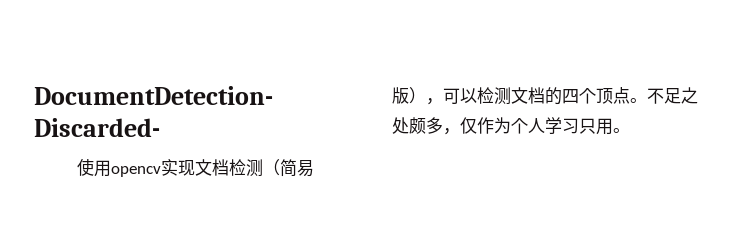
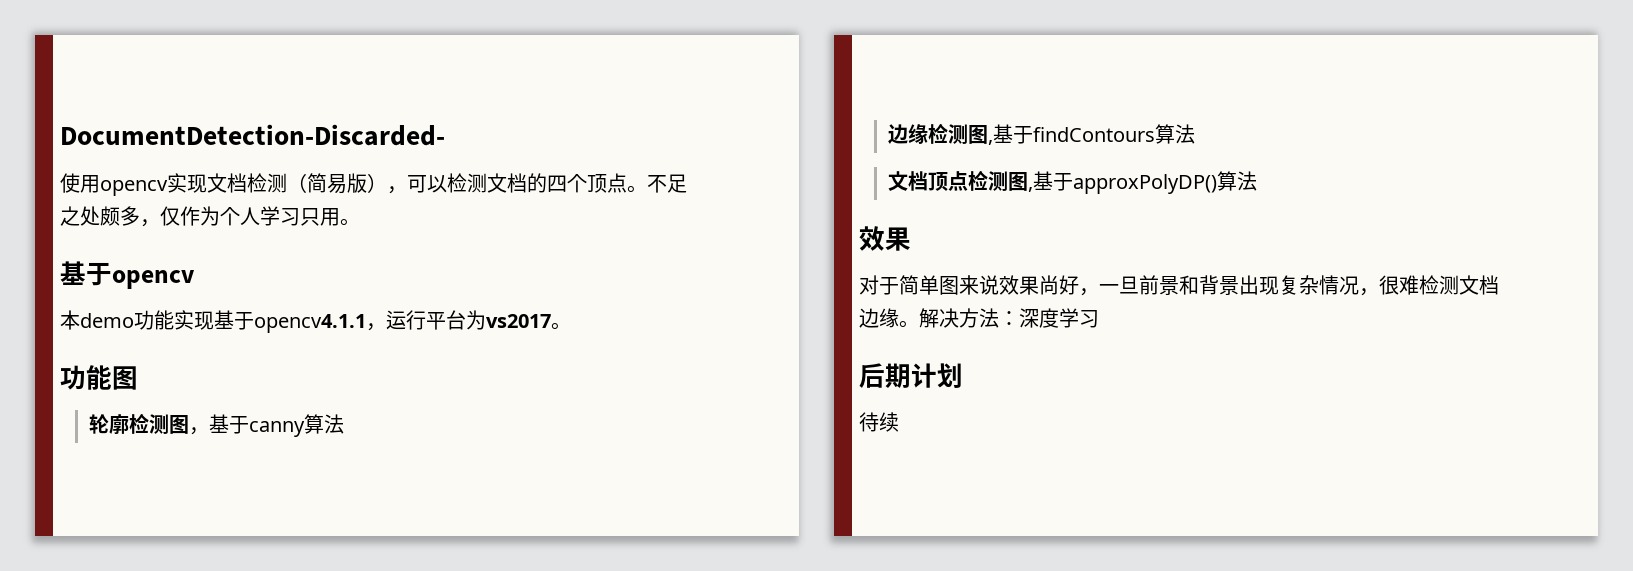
(630, 130) none -> [60,261,195,289] [60,310,571,333] [60,365,138,390] [88,413,344,437] [887,123,1195,145] [887,170,1257,194] [859,226,911,251] [859,275,1499,296] [859,308,1099,328] [859,363,963,388] [859,412,899,432] // 基于opencv // 本demo功能实现基于opencv4.1.1，运行平台为vs2017。 // 功能图 // 轮廓检测图，基于canny算法 // 边缘检测图,基于findContours算法 // 文档顶点检测图,基于approxPolyDP()算法 // 效果 // 对于简单图来说效果尚好，一旦前景和背景出现复杂情况，很难检测文档边缘。解决方法：深度学习 // 后期计划 // 待续

